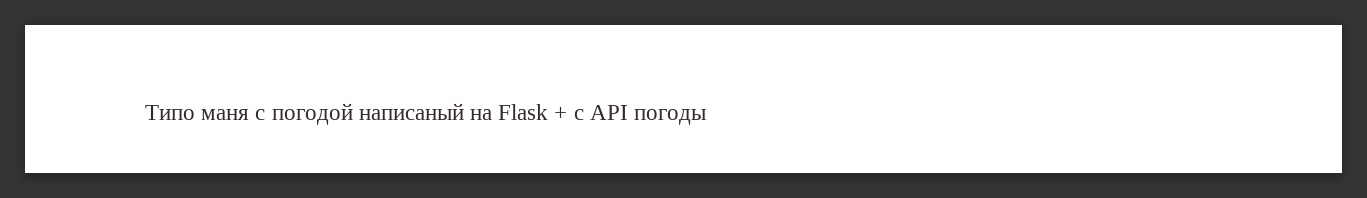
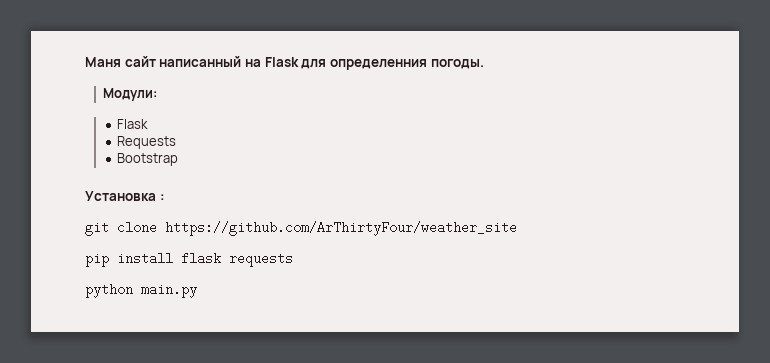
[145,103,707,125] Типо маня с погодой написаный на Flask + с API погоды -> [85,56,484,70] [103,88,158,101] [117,119,149,129] [117,136,177,149] [117,153,179,166] [85,191,165,201] [85,221,517,236] [85,252,293,267] [85,283,197,298] Маня сайт написанный на Flask для определенния погоды. // Модули: // Flask // Requests // Bootstrap // Установка : // git clone https://github.com/ArThirtyFour/weather_site // pip install flask requests // python main.py

